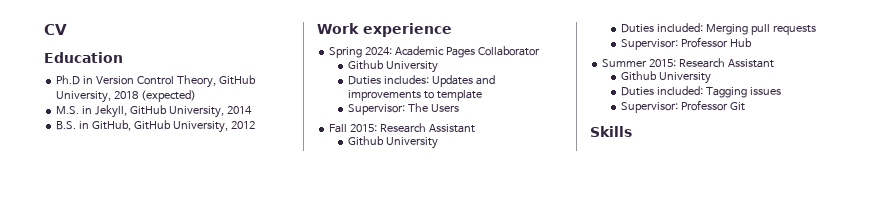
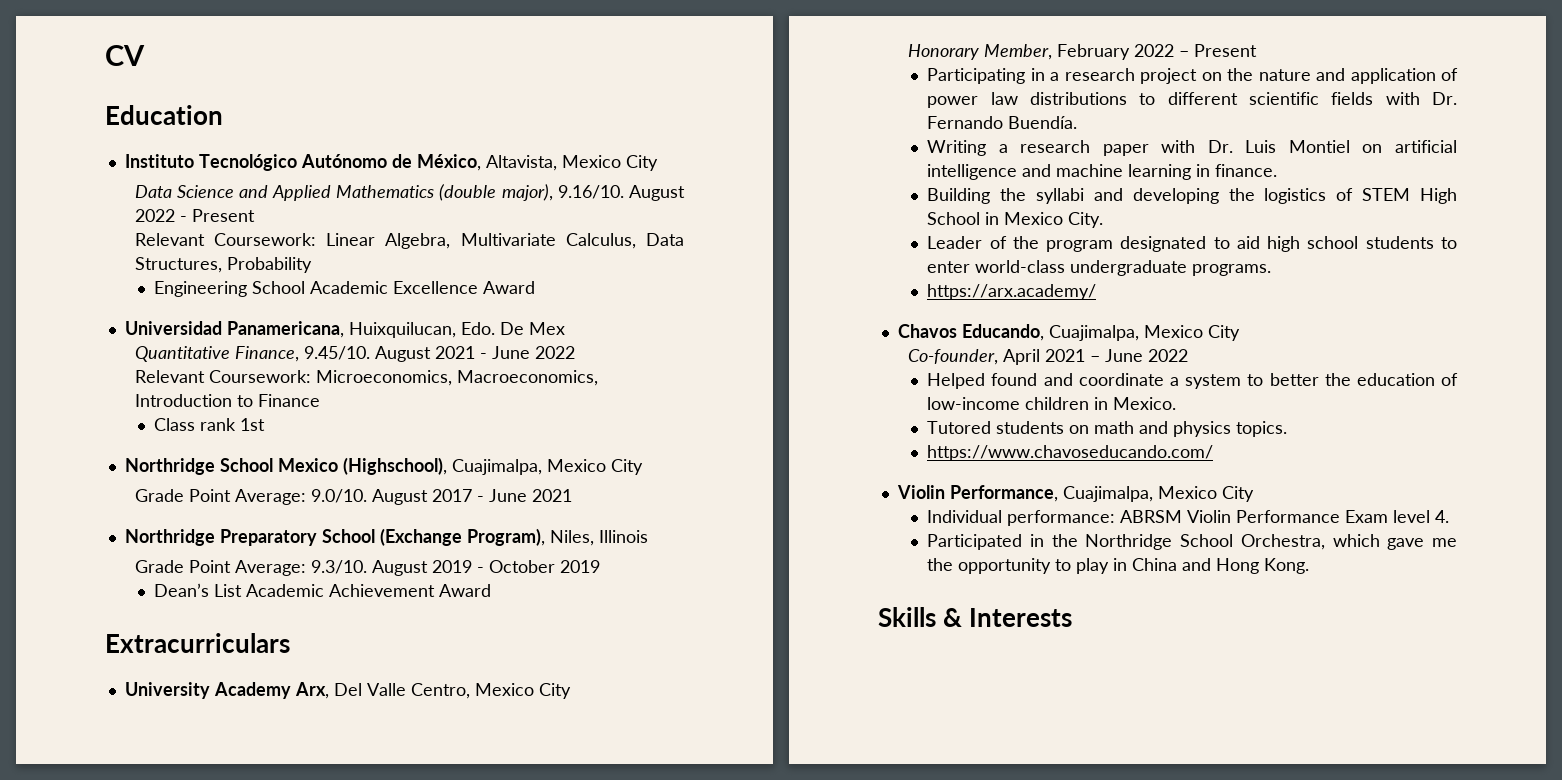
[56,75,256,88] [56,90,197,103] [56,105,252,118] [56,120,255,133] [317,23,452,37] [329,46,540,58] [348,60,439,73] [348,75,496,87] [348,90,483,101] [348,103,460,115] [329,123,476,133] [348,136,439,149] [621,23,817,35] [621,37,753,50] [602,58,775,68] [621,71,712,84] [621,86,782,98] [621,100,746,113] Ph.D in Version Control Theory, GitHub University, 2018 (expected) // M.S. in Jekyll, GitHub University, 2014 // B.S. in GitHub, GitHub University, 2012 // Work experience // Spring 2024: Academic Pages Collaborator // Github University // Duties includes: Updates and improvements to template // Supervisor: The Users // Fall 2015: Research Assistant // Github University // Duties included: Merging pull requests // Supervisor: Professor Hub // Summer 2015: Research Assistant // Github University // Duties included: Tagging issues // Supervisor: Professor Git -> [124,154,658,171] [134,184,685,201] [134,209,255,222] [134,233,684,249] [134,257,312,273] [154,281,536,297] [124,321,565,338] [134,346,575,362] [134,370,598,386] [134,394,320,407] [154,418,266,431] [124,457,643,475] [134,489,572,505] [124,528,648,546] [134,560,600,576] [154,583,492,597] [105,633,290,653] [124,682,571,699] [907,44,1257,60] [927,68,1458,84] [927,92,1457,108] [927,116,1078,129] [927,140,1457,156] [927,164,1278,180] [927,188,1457,204] [927,212,1104,228] [927,236,1457,252] [927,260,1272,276] [927,284,1097,300] [897,324,1240,341] [907,349,1188,365] [927,373,1459,389] [927,397,1177,410] [927,421,1288,437] [927,445,1214,461] [896,485,1254,502] [927,510,1450,526] [927,534,1457,550] [927,558,1310,574] Instituto Tecnológico Autónomo de México, Altavista, Mexico City // Data Science and Applied Mathematics (double major), 9.16/10. August 2022 - Present // Relevant Coursework: Linear Algebra, Multivariate Calculus, Data Structures, Probability // Engineering School Academic Excellence Award // Universidad Panamericana, Huixquilucan, Edo. De Mex // Quantitative Finance, 9.45/10. August 2021 - June 2022 // Relevant Coursework: Microeconomics, Macroeconomics, Introduction to Finance // Class rank 1st // Northridge School Mexico (Highschool), Cuajimalpa, Mexico City // Grade Point Average: 9.0/10. August 2017 - June 2021 // Northridge Preparatory School (Exchange Program), Niles, Illinois // Grade Point Average: 9.3/10. August 2019 - October 2019 // Dean’s List Academic Achievement Award // Extracurriculars // University Academy Arx, Del Valle Centro, Mexico City // Honorary Member, February 2022 – Present // Participating in a research project on the nature and application of power law distributions to different scientific fields with Dr. Fernando Buendía. // Writing a research paper with Dr. Luis Montiel on artificial intelligence and machine learning in finance. // Building the syllabi and developing the logistics of STEM High School in Mexico City. // Leader of the program designated to aid high school students to enter world-class undergraduate programs. // https://arx.academy/ // Chavos Educando, Cuajimalpa, Mexico City // Co-founder, April 2021 – June 2022 // Helped found and coordinate a system to better the education of low-income children in Mexico. // Tutored students on math and physics topics. // https://www.chavoseducando.com/ // Violin Performance, Cuajimalpa, Mexico City // Individual performance: ABRSM Violin Performance Exam level 4. // Participated in the Northridge School Orchestra, which gave me the opportunity to play in China and Hong Kong.
(632, 131) none -> [942,608,1072,627] & Interests

